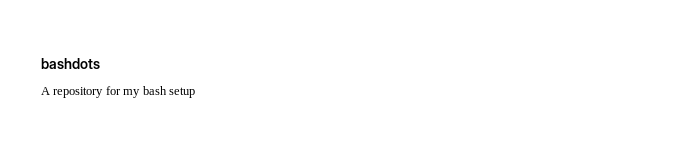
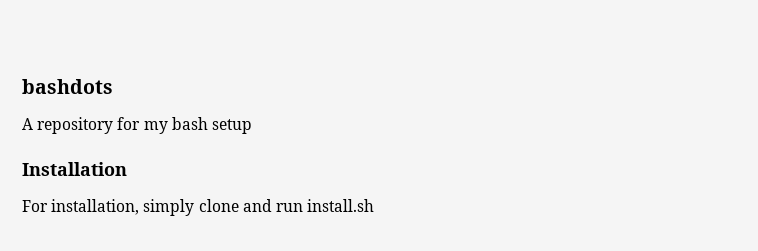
(195, 92) none -> [22,162,127,176] [22,199,375,216] // Installation // For installation, simply clone and run install.sh

